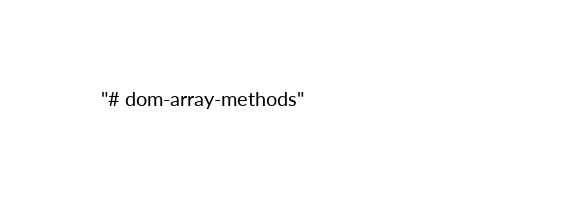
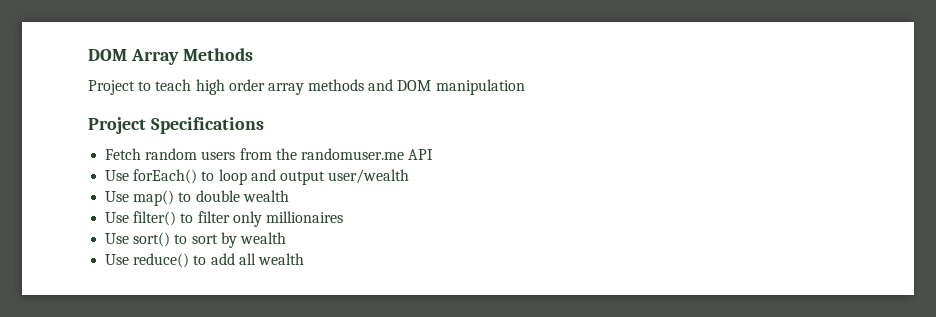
[101,92,305,109] "# dom-array-methods" -> [88,48,253,65] [88,79,525,95] [88,117,264,134] [105,148,434,160] [105,169,410,185] [105,190,289,206] [105,211,343,227] [105,232,286,248] [105,253,304,268] DOM Array Methods // Project to teach high order array methods and DOM manipulation // Project Specifications // Fetch random users from the randomuser.me API // Use forEach() to loop and output user/wealth // Use map() to double wealth // Use filter() to filter only millionaires // Use sort() to sort by wealth // Use reduce() to add all wealth

